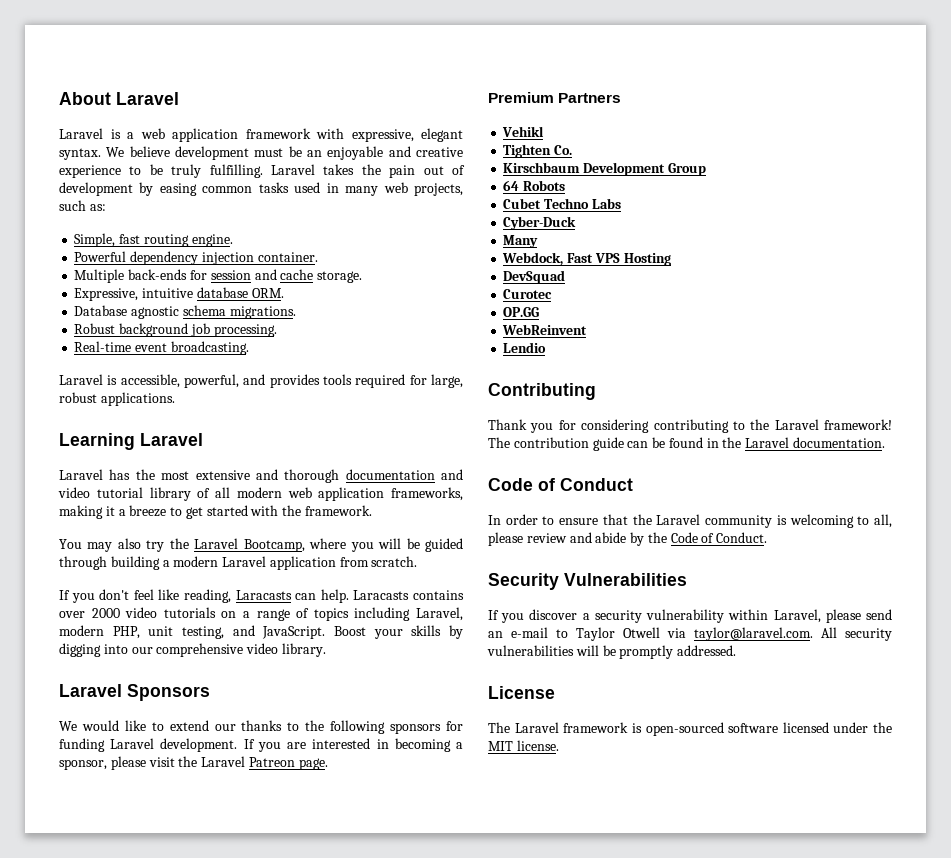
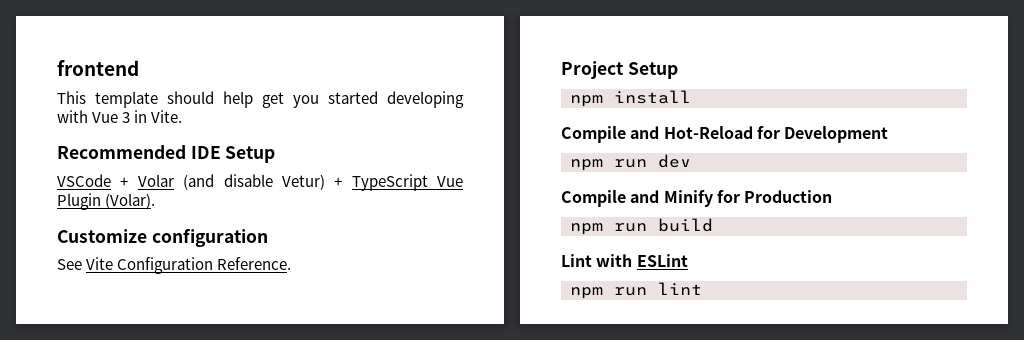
[59,92,179,105] [59,128,463,142] [59,146,463,160] [59,164,465,178] [59,182,464,196] [59,200,106,211] [74,233,233,247] [74,251,318,265] [74,269,363,283] [74,287,284,301] [74,305,296,319] [74,323,277,337] [74,341,249,355] [59,374,463,388] [59,392,175,406] [59,433,203,450] [59,469,463,483] [58,487,463,501] [59,505,373,519] [59,538,463,552] [59,556,418,570] [59,589,464,603] [59,607,463,621] [59,625,464,639] [59,643,326,657] [59,684,210,701] [59,720,463,734] [59,738,464,752] [59,756,328,770] [488,92,622,103] [502,126,545,137] [503,144,573,158] [503,162,706,176] [503,180,566,191] [503,198,621,209] [503,216,577,230] [503,235,539,248] [502,252,671,266] [503,270,566,284] [503,289,553,299] [503,307,540,317] [502,324,588,335] [503,342,547,353] [488,383,596,400] [488,419,892,433] [488,437,886,451] [488,478,633,491] [488,514,892,528] [488,532,768,546] [488,573,687,590] [488,609,892,623] [488,627,892,641] [487,645,737,659] [488,686,555,699] [488,722,892,736] [488,740,559,751] About Laravel // Laravel is a web application framework with expressive, elegant syntax. We believe development must be an enjoyable and creative experience to be truly fulfilling. Laravel takes the pain out of development by easing common tasks used in many web projects, such as: // Simple, fast routing engine. // Powerful dependency injection container. // Multiple back-ends for session and cache storage. // Expressive, intuitive database ORM. // Database agnostic schema migrations. // Robust background job processing. // Real-time event broadcasting. // Laravel is accessible, powerful, and provides tools required for large, robust applications. // Learning Laravel // Laravel has the most extensive and thorough documentation and video tutorial library of all modern web application frameworks, making it a breeze to get started with the framework. // You may also try the Laravel Bootcamp, where you will be guided through building a modern Laravel application from scratch. // If you don't feel like reading, Laracasts can help. Laracasts contains over 2000 video tutorials on a range of topics including Laravel, modern PHP, unit testing, and JavaScript. Boost your skills by digging into our comprehensive video library. // Laravel Sponsors // We would like to extend our thanks to the following sponsors for funding Laravel development. If you are interested in becoming a sponsor, please visit the Laravel Patreon page. // Premium Partners // Vehikl // Tighten Co. // Kirschbaum Development Group // 64 Robots // Cubet Techno Labs // Cyber-Duck // Many // Webdock, Fast VPS Hosting // DevSquad // Curotec // OP.GG // WebReinvent // Lendio // Contributing // Thank you for considering contributing to the Laravel framework! The contribution guide can be found in the Laravel documentation. // Code of Conduct // In order to ensure that the Laravel community is welcoming to all, please review and abide by the Code of Conduct. // Security Vulnerabilities // If you discover a security vulnerability within Laravel, please send an e-mail to Taylor Otwell via taylor@laravel.com. All security vulnerabilities will be promptly addressed. // License // The Laravel framework is open-sourced software licensed under the MIT license. -> [57,60,139,76] [57,91,464,108] [57,110,183,123] [57,145,276,163] [57,174,463,191] [57,193,156,210] [57,228,268,247] [57,257,292,274] [561,61,678,79] [570,90,691,107] [561,126,889,143] [570,154,691,171] [561,190,833,207] [570,218,713,235] [561,254,688,267] [570,282,702,299] frontend // This template should help get you started developing with Vue 3 in Vite. // Recommended IDE Setup // VSCode + Volar (and disable Vetur) + TypeScript Vue Plugin (Volar). // Customize configuration // See Vite Configuration Reference. // Project Setup // npm install // Compile and Hot-Reload for Development // npm run dev // Compile and Minify for Production // npm run build // Lint with ESLint // npm run lint

